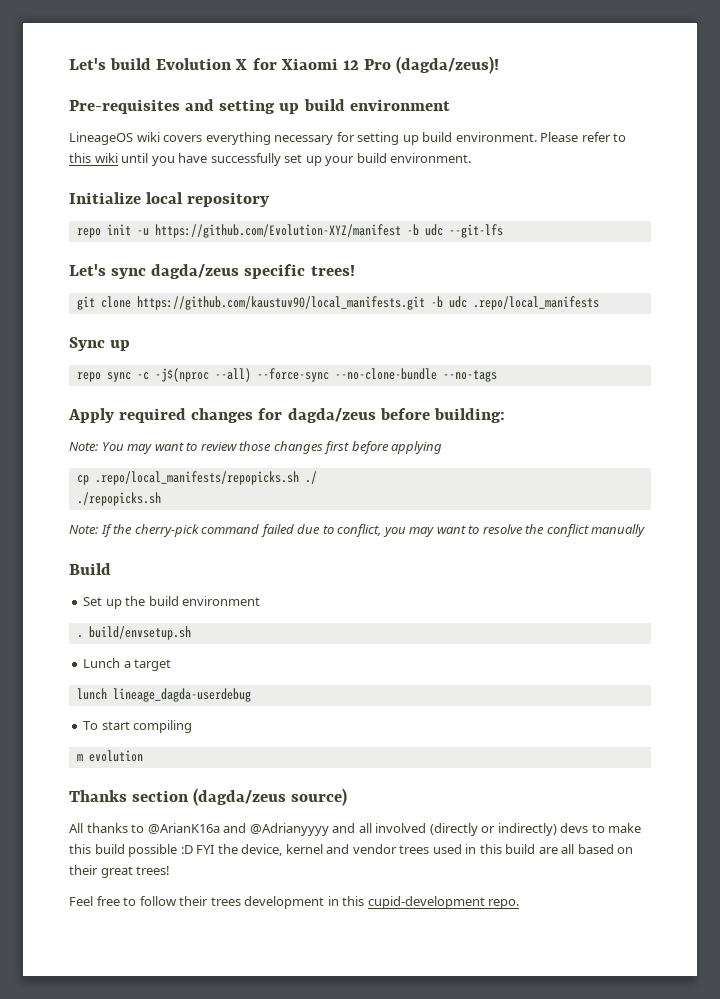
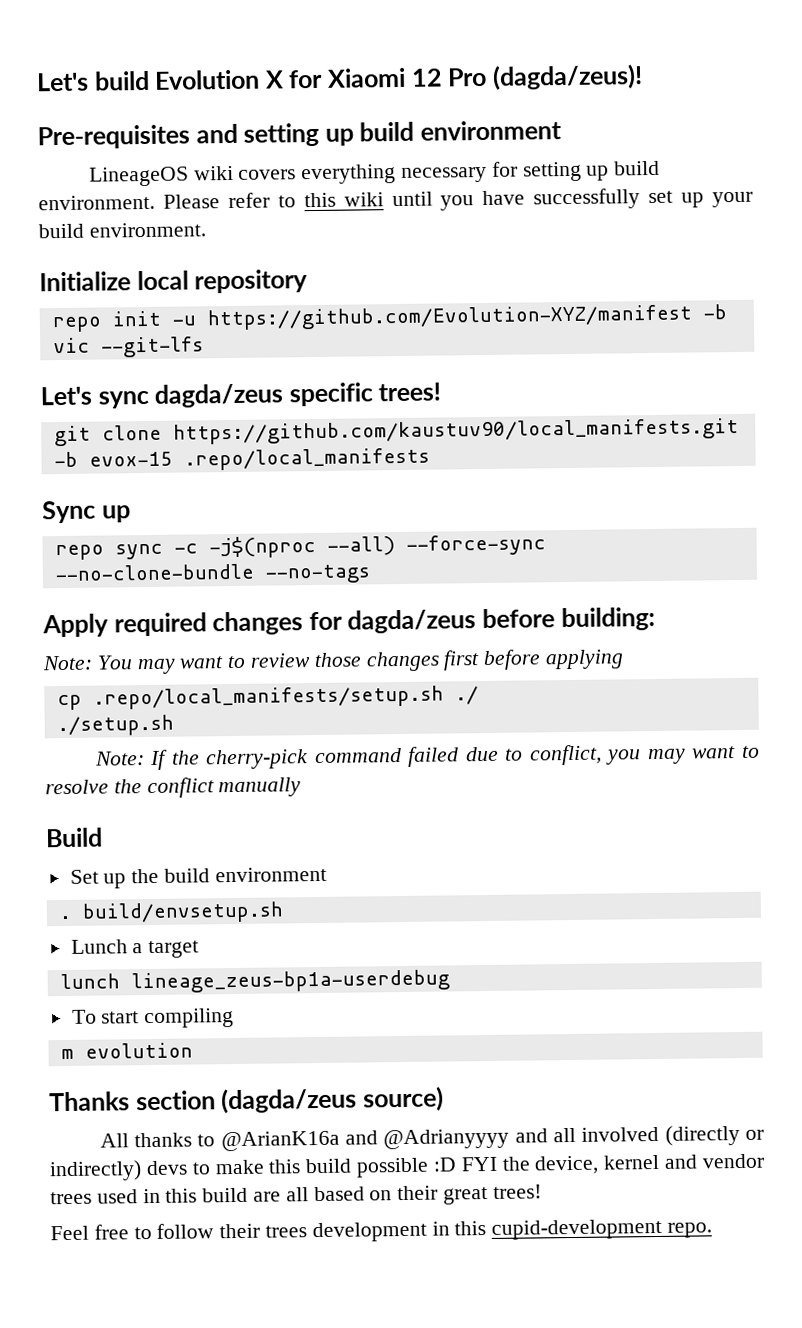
[424,224,443,236] udc -> [52,337,90,354] vic
[448,296,467,308] udc -> [88,451,173,467] evox-15
[94,471,299,485] .repo/local_manifests/repopicks.sh -> [92,685,444,710] .repo/local_manifests/setup.sh
[76,492,161,506] ./repopicks.sh -> [56,714,174,737] ./setup.sh
[112,688,251,702] lineage_dagda-userdebug -> [130,969,450,994] lineage_zeus-bp1a-userdebug

